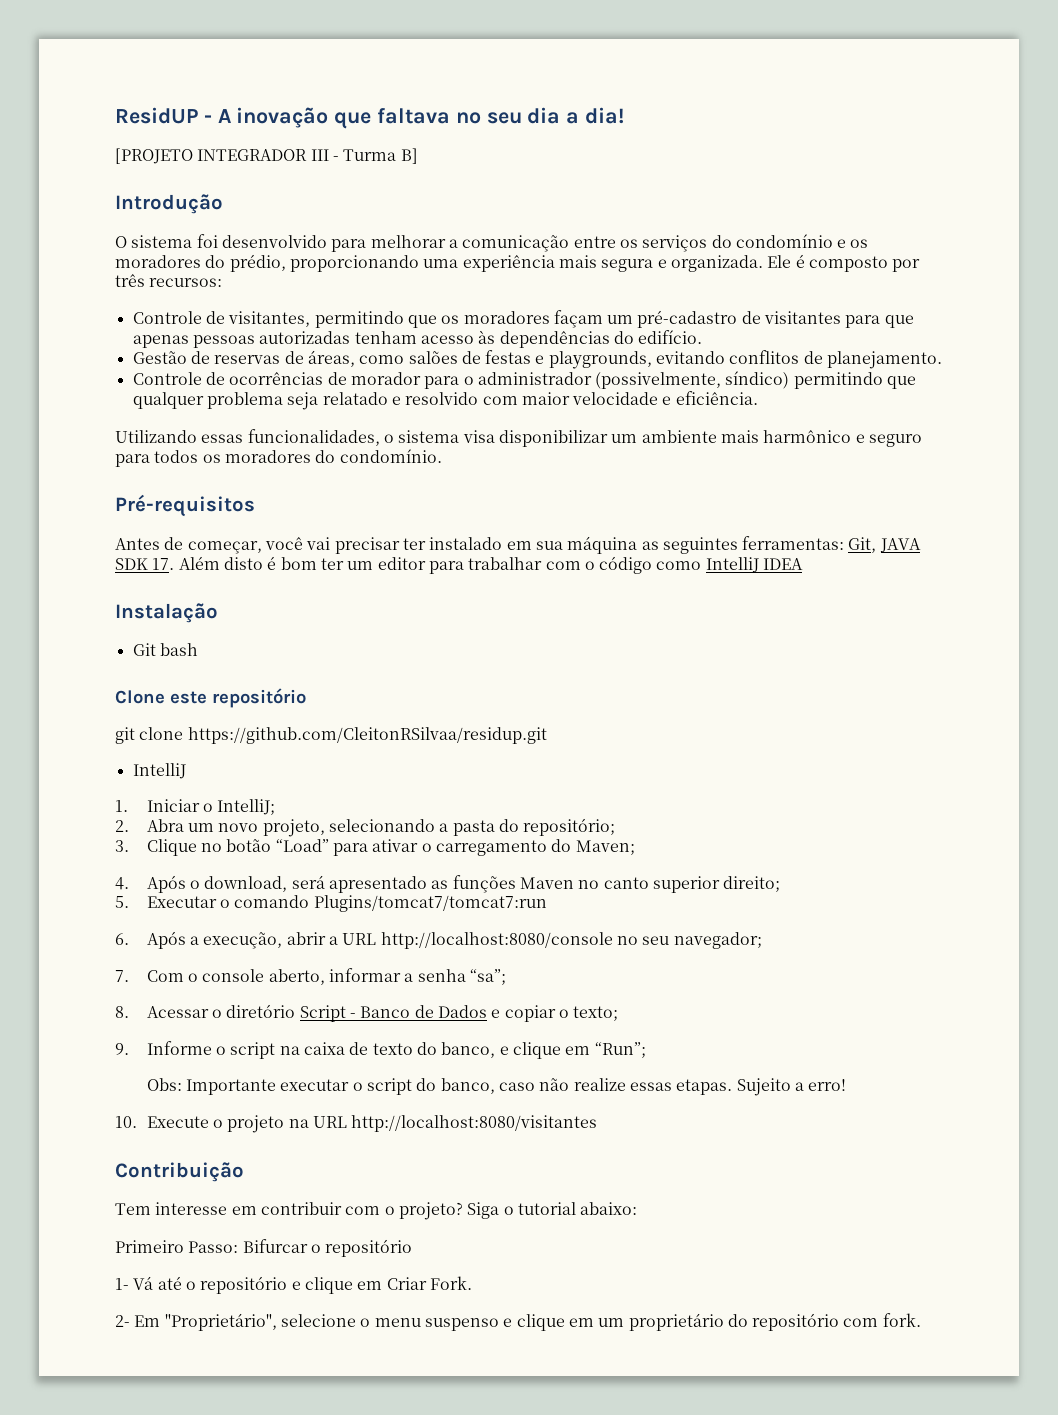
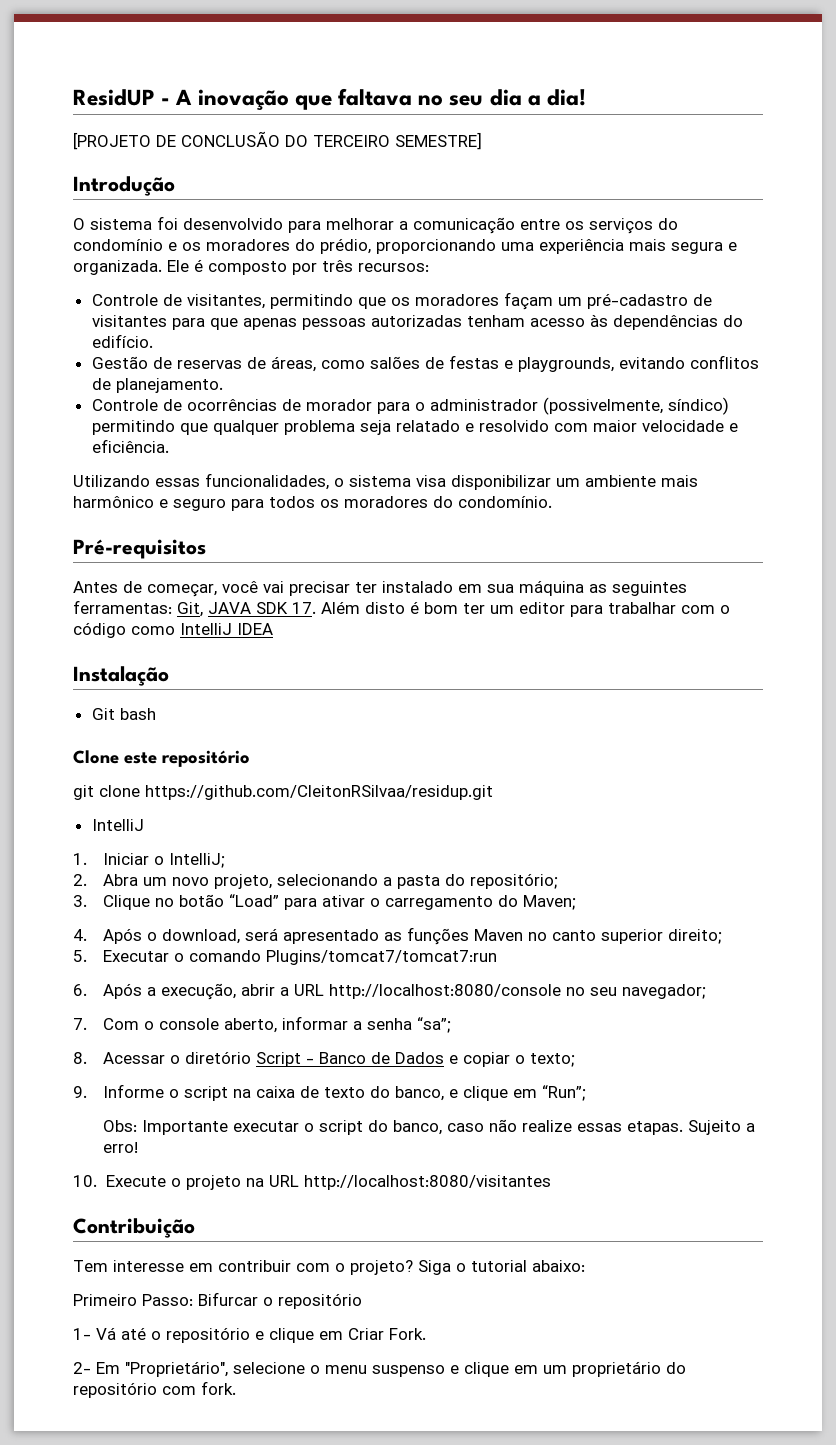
[197,148,418,164] INTEGRADOR III - Turma B] -> [156,131,482,150] DE CONCLUSÃO DO TERCEIRO SEMESTRE]

